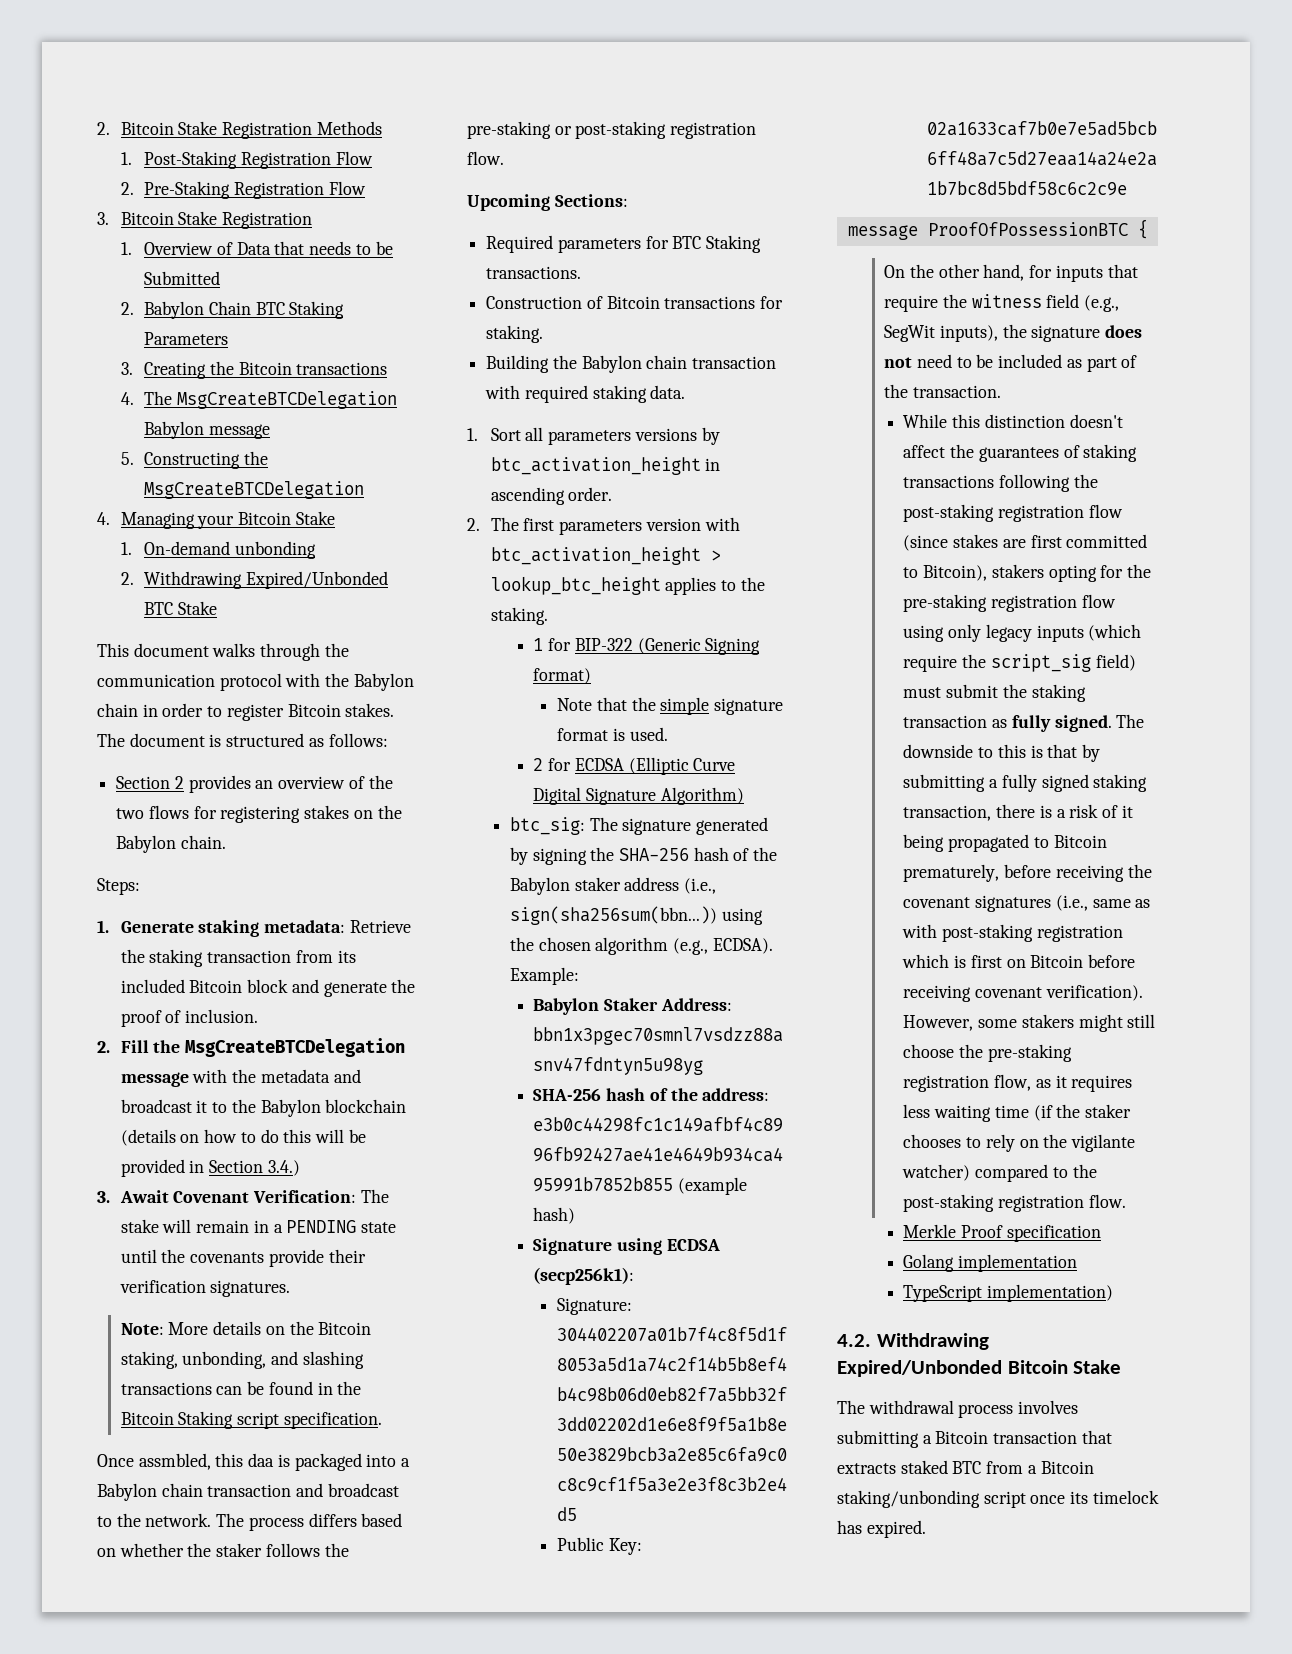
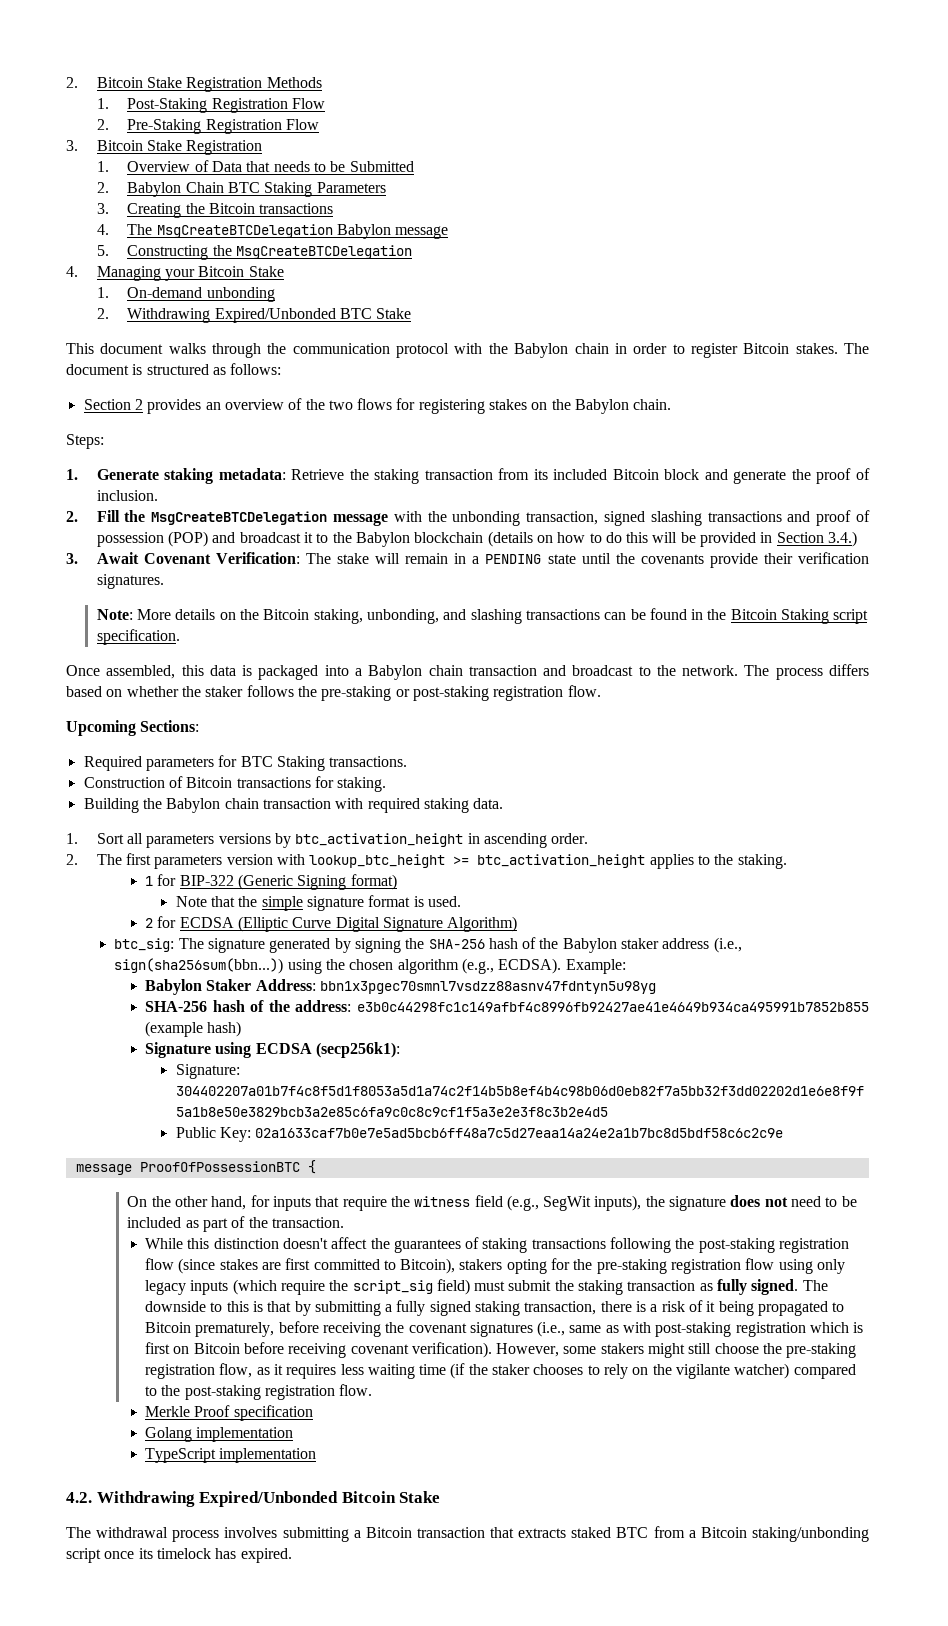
[260,1069,330,1083] metadata -> [452,510,870,526] [96,531,208,547] unbonding transaction, signed slashing transactions and proof of possession (POP)
[138,1453,275,1470] assmbled, this daa -> [106,665,236,679] assembled, this data
[490,547,721,565] [490,576,661,595] btc_activation_height > lookup_btc_height -> [309,854,646,868] lookup_btc_height >= btc_activation_height
[987,1284,1114,1302] implementation) -> [219,1448,317,1463] implementation

